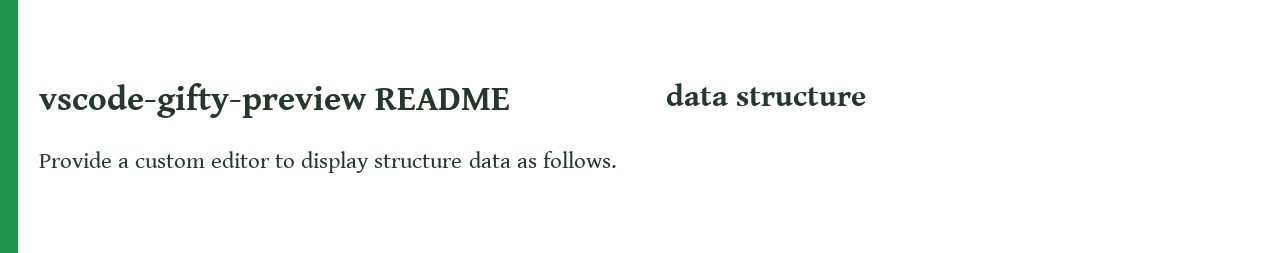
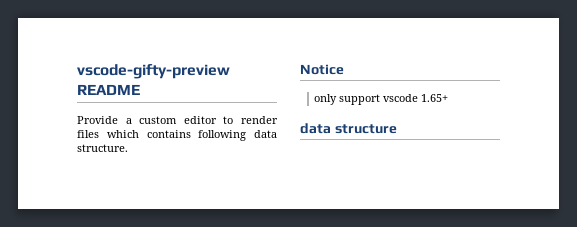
[301,151,617,173] display structure data as follows. -> [241,116,278,124] [77,130,277,141] [77,144,128,152] [300,64,344,75] [314,94,449,105] render files which contains following data structure. // Notice // only support vscode 1.65+

